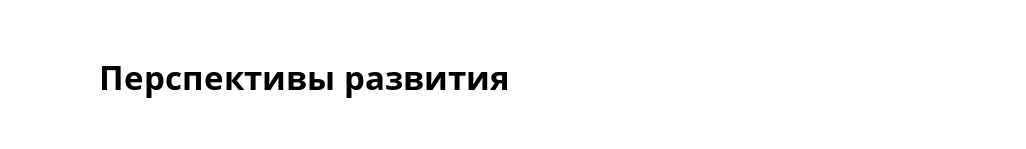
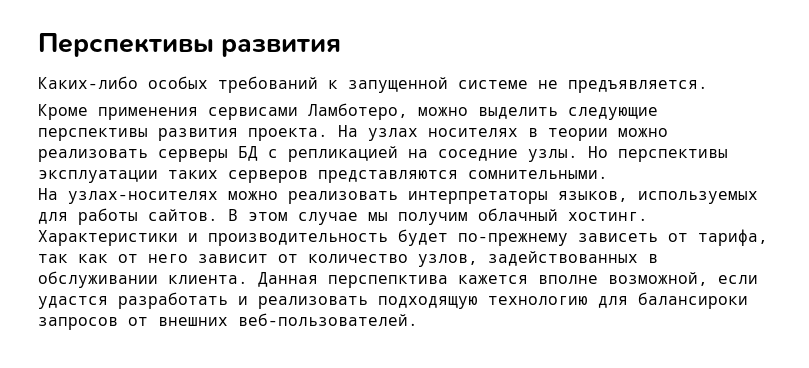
(510, 85) none -> [38,76,708,93] [38,103,658,120] [38,125,668,141] [38,146,728,162] [38,170,608,183] [38,188,758,204] [38,208,648,225] [38,229,768,246] [38,251,658,267] [38,271,758,288] [38,292,748,309] [38,313,418,330] // Каких-либо особых требований к запущенной системе не предъявляется. // Кроме применения сервисами Ламботеро, можно выделить следующие перспективы развития проекта. На узлах носителях в теории можно реализовать серверы БД с репликацией на соседние узлы. Но перспективы эксплуатации таких серверов представляются сомнительными. // На узлах-носителях можно реализовать интерпретаторы языков, используемых для работы сайтов. В этом случае мы получим облачный хостинг. Характеристики и производительность будет по-прежнему зависеть от тарифа, так как от него зависит от количество узлов, задействованных в обслуживании клиента. Данная перспепктива кажется вполне возможной, если удастся разработать и реализовать подходящую технологию для балансироки запросов от внешних веб-пользователей.

